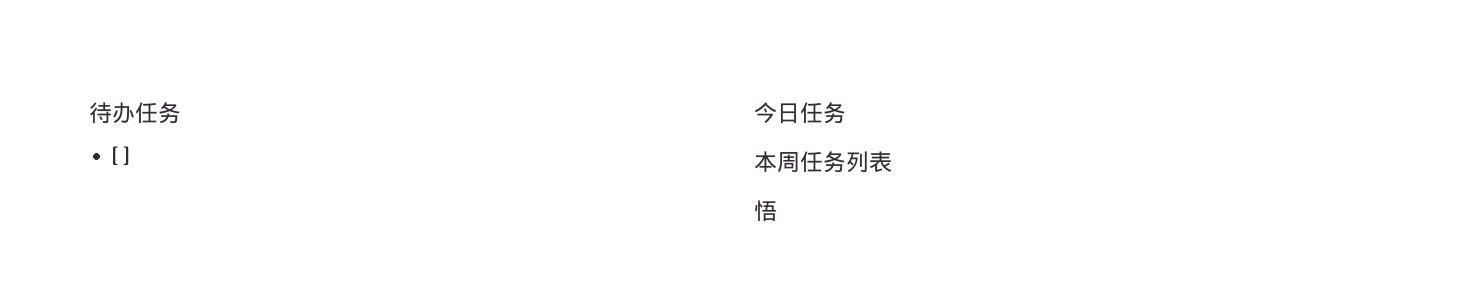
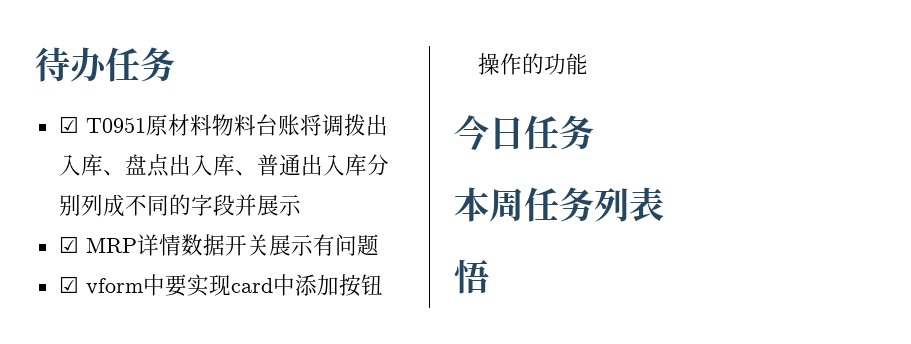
[111,146,131,165] [ ] -> [58,114,388,136] [58,154,389,177] [58,194,301,217] [58,234,379,256] [58,274,383,297] [477,53,588,75] ☑ T0951原材料物料台账将调拨出入库、盘点出入库、普通出入库分别列成不同的字段并展示 // ☑ MRP详情数据开关展示有问题 // ☑ vform中要实现card中添加按钮操作的功能

